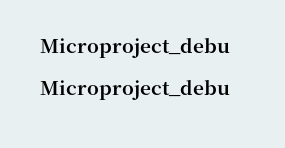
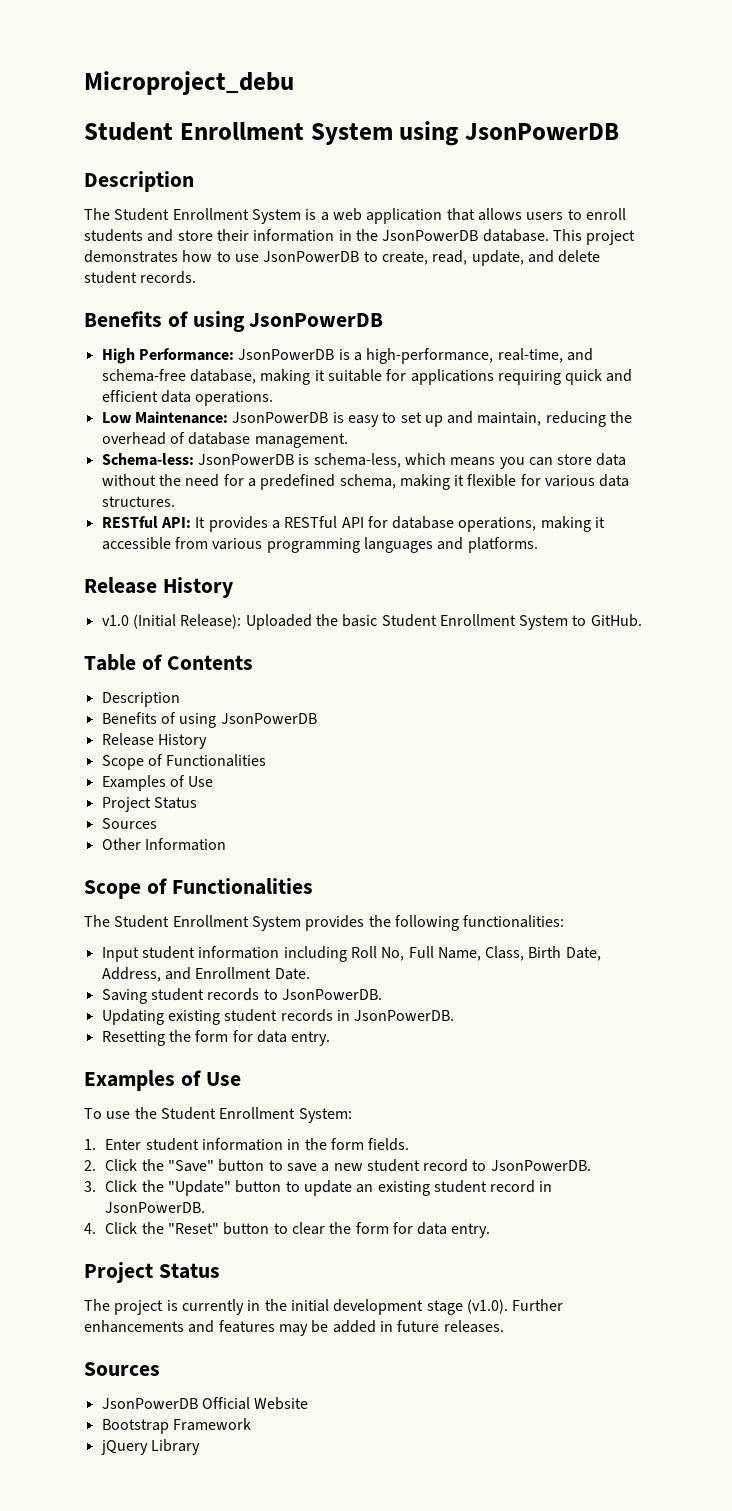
[40,79,230,100] Microproject_debu -> [84,121,619,146] [84,171,194,192] [84,208,626,224] [84,229,636,245] [84,250,601,266] [84,271,197,284] [84,311,384,332] [101,348,593,364] [101,369,633,385] [101,390,274,406] [101,411,633,427] [101,432,348,448] [101,453,627,469] [101,474,630,490] [101,496,175,507] [101,516,606,532] [101,537,538,553] [84,577,233,598] [101,614,642,630] [84,654,253,671] [101,692,180,707] [101,712,317,728] [101,733,207,749] [101,754,267,770] [101,775,214,791] [101,797,197,812] [101,818,157,829] [101,838,226,851] [84,878,313,899] [84,915,565,931] [101,946,601,962] [101,967,310,982] [101,988,382,1004] [101,1009,455,1025] [101,1030,331,1046] [84,1070,241,1091] [84,1107,352,1123] [84,1138,410,1151] [84,1159,591,1172] [84,1180,553,1196] [105,1202,206,1213] [84,1222,491,1238] [84,1262,220,1283] [84,1299,564,1315] [84,1320,504,1336] [84,1362,160,1376] [101,1397,309,1410] [101,1418,251,1434] [100,1439,200,1455] Student Enrollment System using JsonPowerDB // Description // The Student Enrollment System is a web application that allows users to enroll students and store their information in the JsonPowerDB database. This project demonstrates how to use JsonPowerDB to create, read, update, and delete student records. // Benefits of using JsonPowerDB // High Performance: JsonPowerDB is a high-performance, real-time, and schema-free database, making it suitable for applications requiring quick and efficient data operations. // Low Maintenance: JsonPowerDB is easy to set up and maintain, reducing the overhead of database management. // Schema-less: JsonPowerDB is schema-less, which means you can store data without the need for a predefined schema, making it flexible for various data structures. // RESTful API: It provides a RESTful API for database operations, making it accessible from various programming languages and platforms. // Release History // v1.0 (Initial Release): Uploaded the basic Student Enrollment System to GitHub. // Table of Contents // Description // Benefits of using JsonPowerDB // Release History // Scope of Functionalities // Examples of Use // Project Status // Sources // Other Information // Scope of Functionalities // The Student Enrollment System provides the following functionalities: // Input student information including Roll No, Full Name, Class, Birth Date, Address, and Enrollment Date. // Saving student records to JsonPowerDB. // Updating existing student records in JsonPowerDB. // Resetting the form for data entry. // Examples of Use // To use the Student Enrollment System: // 1. Enter student information in the form fields. // 2. Click the "Save" button to save a new student record to JsonPowerDB. // 3. Click the "Update" button to update an existing student record in JsonPowerDB. // 4. Click the "Reset" button to clear the form for data entry. // Project Status // The project is currently in the initial development stage (v1.0). Further enhancements and features may be added in future releases. // Sources // JsonPowerDB Official Website // Bootstrap Framework // jQuery Library

